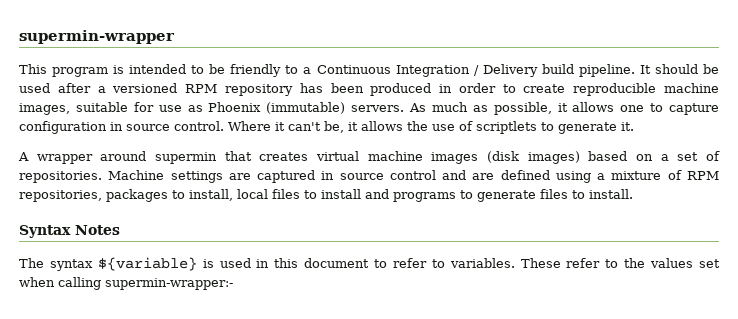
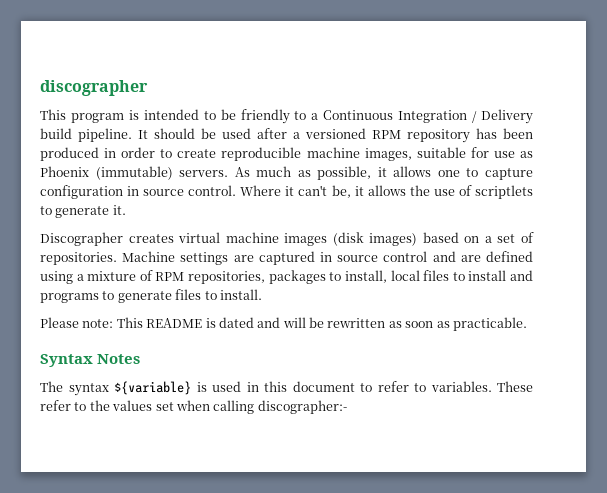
[19,30,175,44] supermin-wrapper -> [40,80,148,96] discographer
[18,151,252,164] A wrapper around supermin that -> [40,232,123,246] Discographer
(633, 194) none -> [40,317,527,331] // Please note: This README is dated and will be rewritten as soon as practicable.
[105,278,233,290] supermin-wrapper:- -> [257,400,347,414] discographer:-

